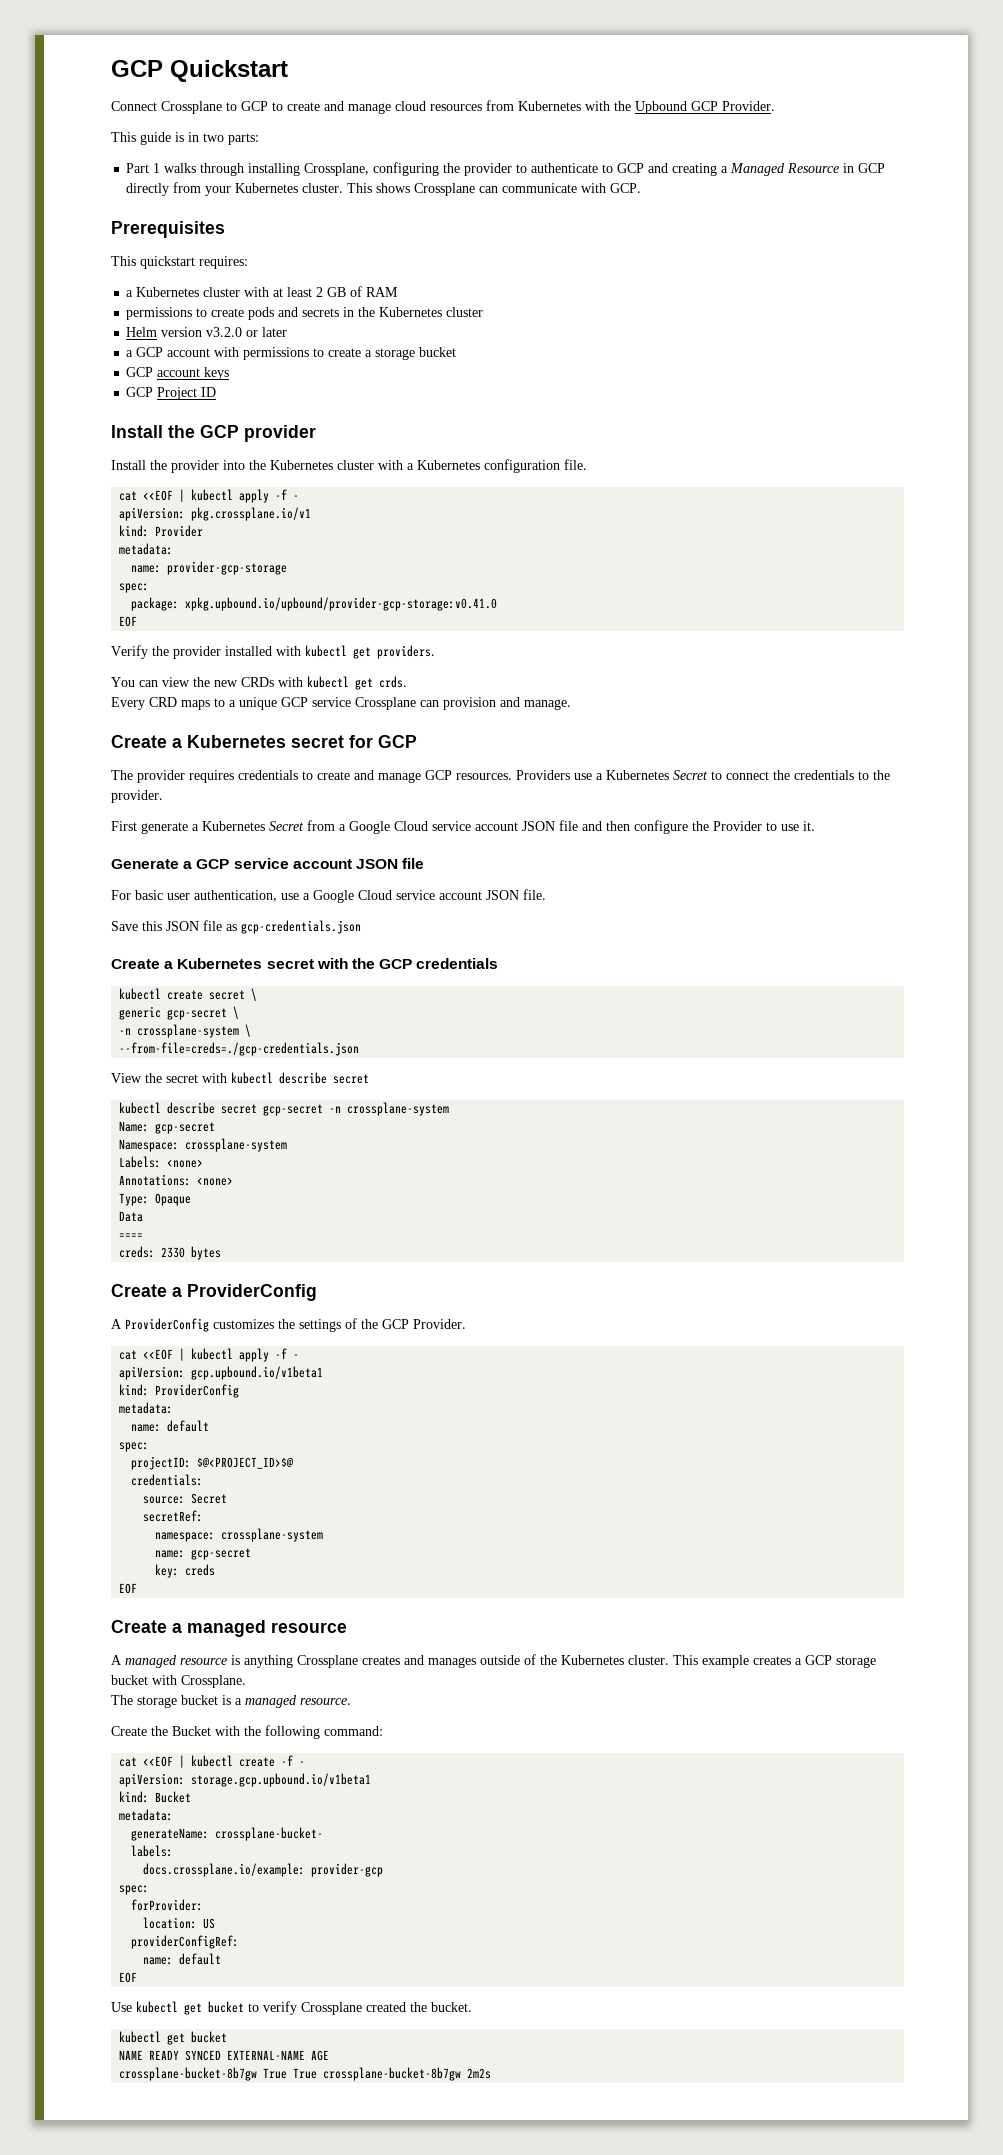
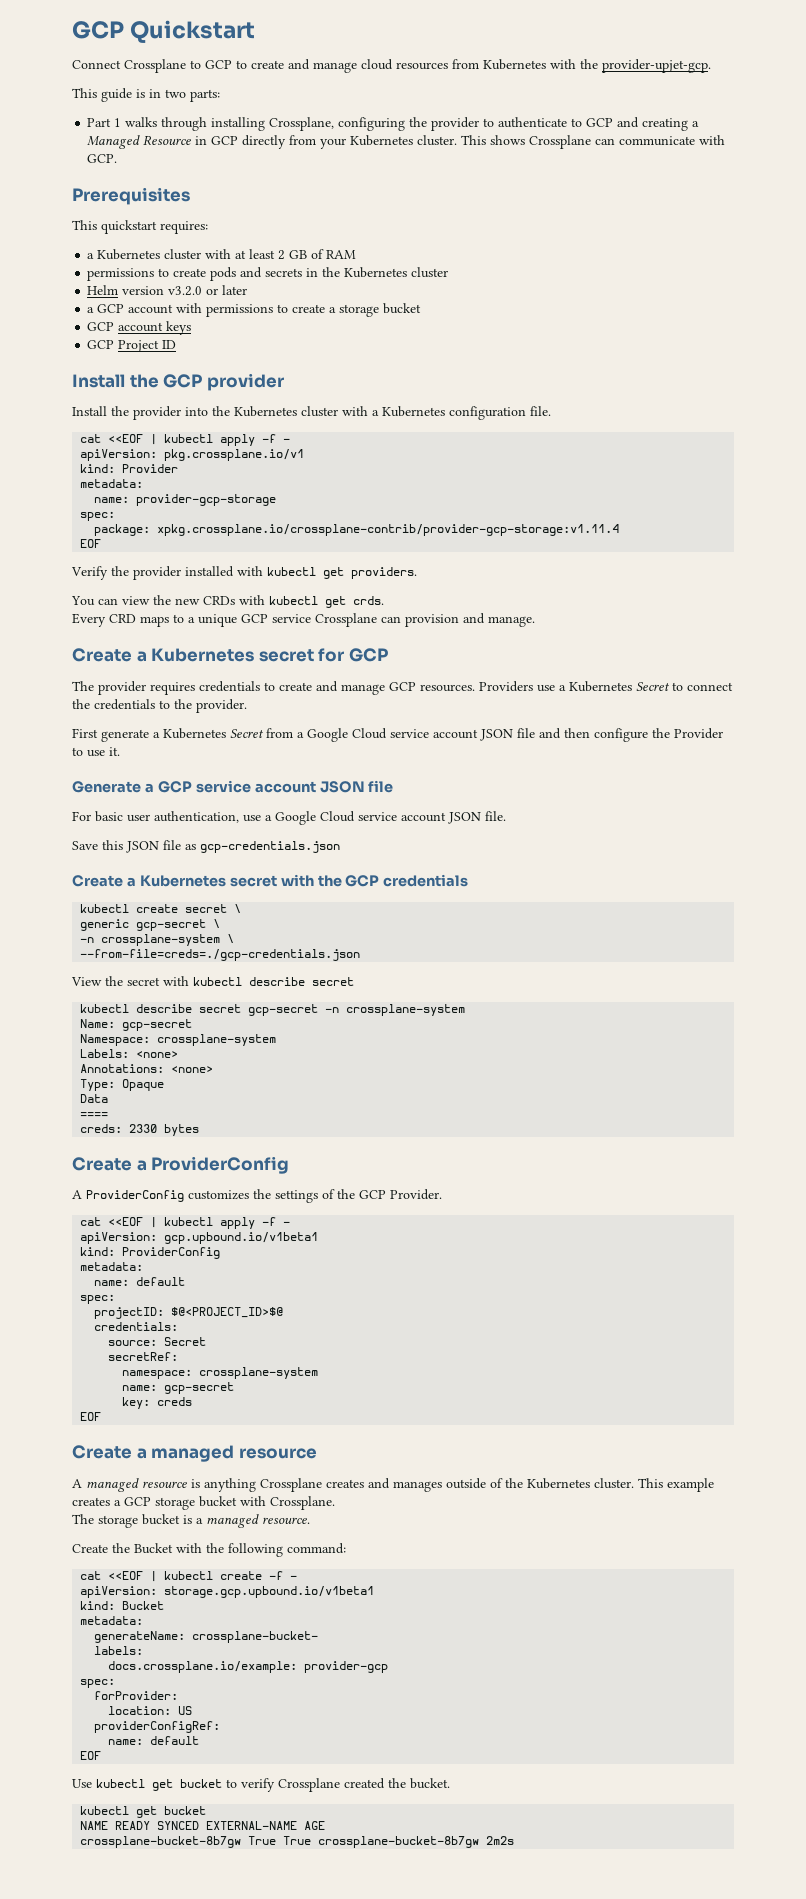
[635,101,775,114] Upbound GCP Provider. -> [602,59,711,73] provider-upjet-gcp.
[185,597,498,611] xpkg.upbound.io/upbound/provider-gcp-storage:v0.41.0 -> [157,524,620,536] xpkg.crossplane.io/crossplane-contrib/provider-gcp-storage:v1.11.4

